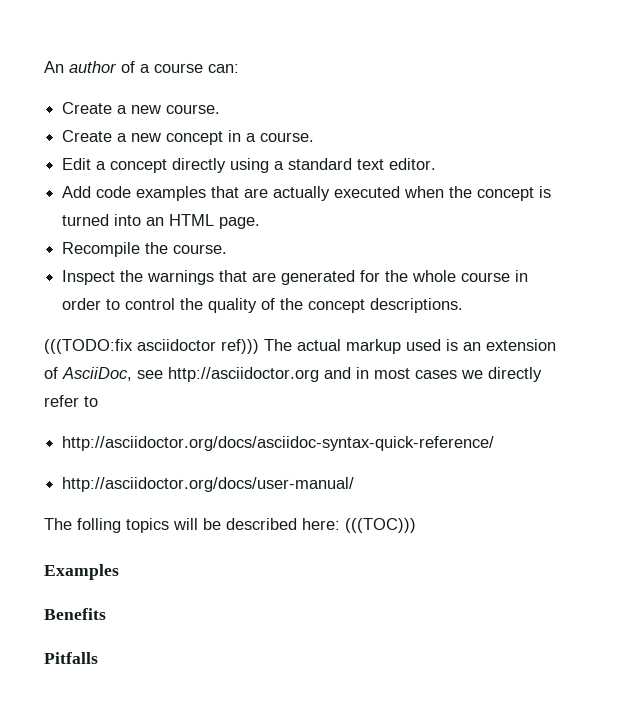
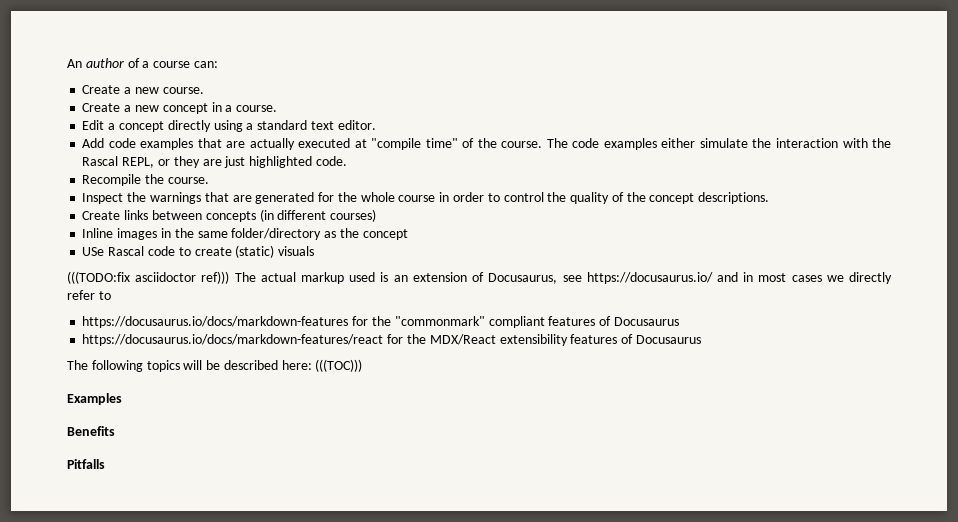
[404,186,552,201] [62,214,261,229] when the concept is turned into an HTML page. -> [354,138,892,150] [82,156,347,168] at "compile time" of the course. The code examples either simulate the interaction with the Rascal REPL, or they are just highlighted code.
(464, 305) none -> [82,209,377,222] [82,228,408,240] [82,245,315,258] // Create links between concepts (in different courses) // Inline images in the same folder/directory as the concept // USe Rascal code to create (static) visuals
[62,367,319,382] AsciiDoc, see http://asciidoctor.org -> [488,272,713,284] Docusaurus, see https://docusaurus.io/
[62,436,495,451] [62,477,355,492] [44,518,121,533] http://asciidoctor.org/docs/asciidoc-syntax-quick-reference/ // http://asciidoctor.org/docs/user-manual/ // The folling -> [82,316,679,328] [82,334,701,346] [67,360,143,372] https://docusaurus.io/docs/markdown-features for the "commonmark" compliant features of Docusaurus // https://docusaurus.io/docs/markdown-features/react for the MDX/React extensibility features of Docusaurus // The following

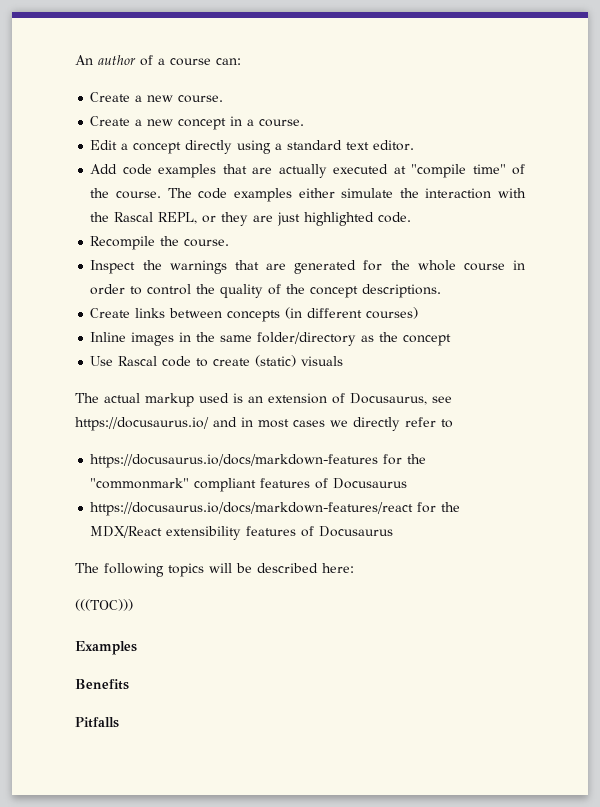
[82,247,105,256] USe -> [90,356,114,366] Use
[67,271,230,284] (((TODO:fix asciidoctor ref))) -> (344, 361) none
(312, 365) none -> (354, 568) //

